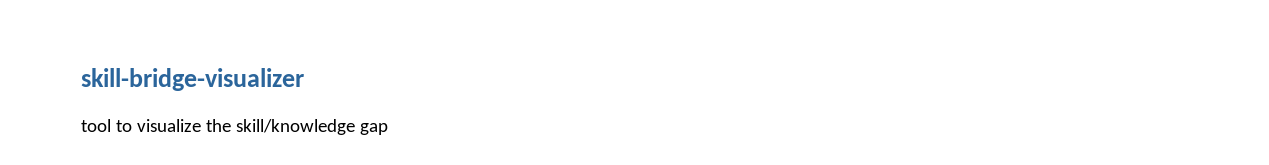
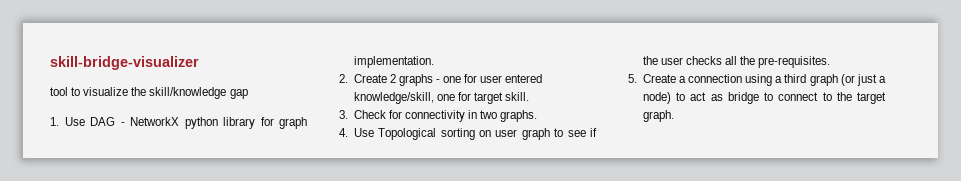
(388, 129) none -> [50,117,307,129] [353,56,434,68] [339,74,543,86] [353,92,530,104] [339,110,538,122] [339,128,597,140] [642,56,831,68] [628,74,886,86] [642,92,886,104] [642,110,674,122] // 1. Use DAG - NetworkX python library for graph implementation. // 2. Create 2 graphs - one for user entered knowledge/skill, one for target skill. // 3. Check for connectivity in two graphs. // 4. Use Topological sorting on user graph to see if the user checks all the pre-requisites. // 5. Create a connection using a third graph (or just a node) to act as bridge to connect to the target graph.

